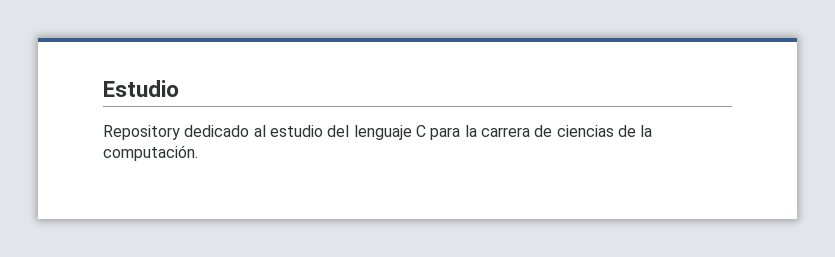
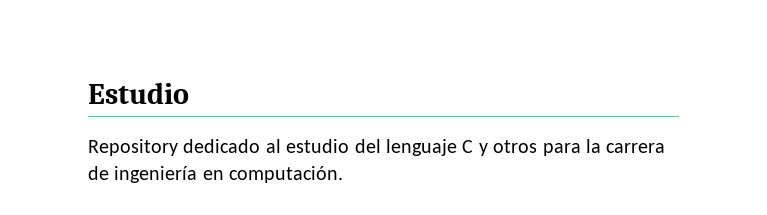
(426, 131) none -> [478,140,538,156] y otros
[556,125,653,137] ciencias de la -> [114,166,224,183] ingeniería en

